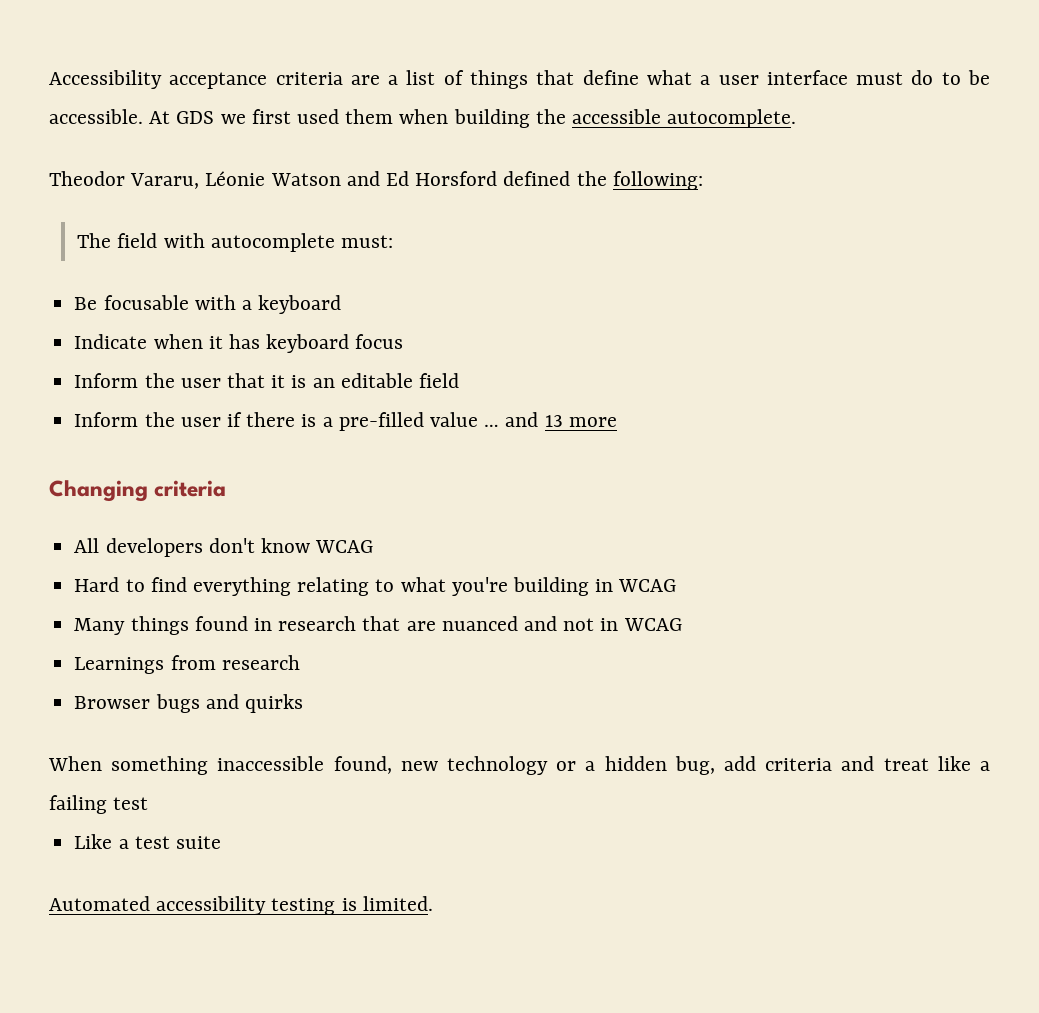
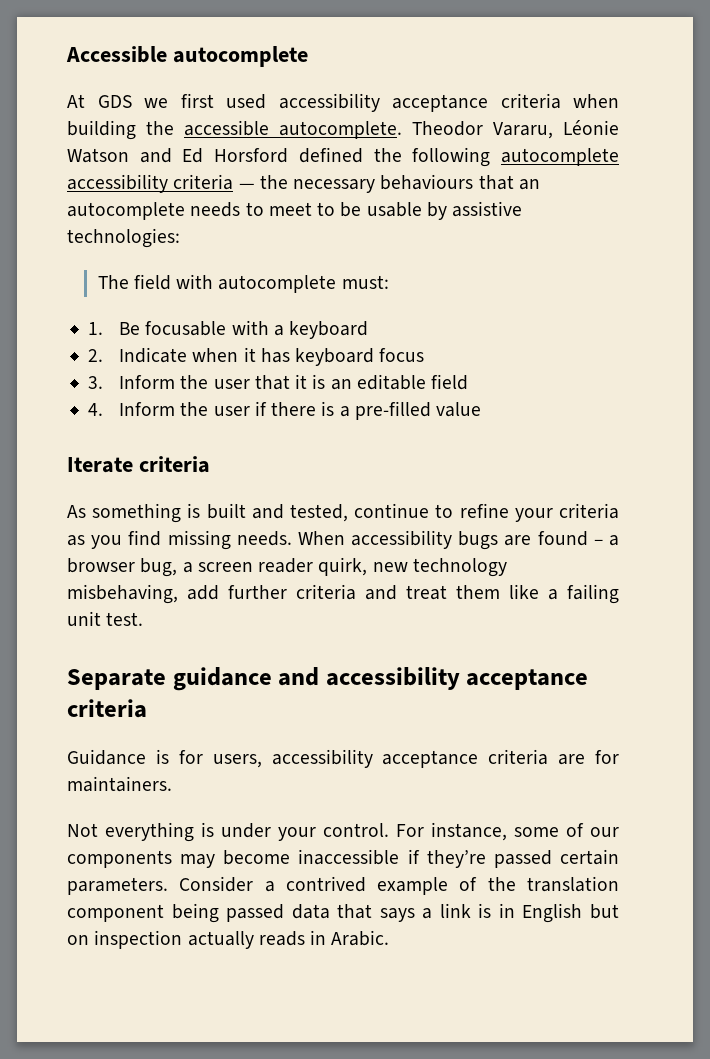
[49,70,990,89] [49,109,143,124] Accessibility acceptance criteria are a list of things that define what a user interface must do to be accessible. -> [66,46,308,67] Accessible autocomplete //
[345,109,394,124] them -> [278,93,561,112] accessibility acceptance criteria
(797, 118) // -> (402, 130) none
[612,171,703,190] following: -> [412,147,619,167] [67,174,540,193] [67,201,523,220] [67,228,180,248] following autocomplete accessibility criteria — the necessary behaviours that an autocomplete needs to meet to be usable by assistive technologies:
(394, 241) none -> [88,322,104,335] 1.
(342, 304) none -> [88,349,104,362] 2.
(404, 341) none -> [88,376,104,389] 3.
(459, 380) none -> [88,403,104,416] 4.
[484,412,617,427] [49,480,227,502] [74,538,374,557] [74,577,677,596] [74,616,682,635] [74,655,300,674] [74,694,303,713] [48,756,757,775] … and 13 more // Changing criteria // All developers don't know WCAG // Hard to find everything relating to what you're building in WCAG // Many things found in research that are nuanced and not in WCAG // Learnings from research // Browser bugs and quirks // When something inaccessible found, new technology or a hidden bug, add -> [67,456,210,473] [67,503,619,523] [67,530,619,550] [67,557,507,577] [67,584,287,604] // Iterate criteria // As something is built and tested, continue to refine your criteria as you find missing needs. When accessibility bugs are found – a browser bug, a screen reader quirk, new technology misbehaving, add further
(929, 764) none -> [456,585,500,599] them
[113,797,149,810] [74,834,221,849] [49,896,433,915] test // Like a test suite // Automated accessibility testing is limited. -> [67,611,144,626] [67,667,589,691] [67,699,147,718] [67,749,619,768] [67,776,172,792] [67,822,619,842] [67,849,620,868] [67,876,619,895] [67,903,620,923] [67,930,390,949] unit test. // Separate guidance and accessibility acceptance criteria // Guidance is for users, accessibility acceptance criteria are for maintainers. // Not everything is under your control. For instance, some of our components may become inaccessible if they’re passed certain parameters. Consider a contrived example of the translation component being passed data that says a link is in English but on inspection actually reads in Arabic.

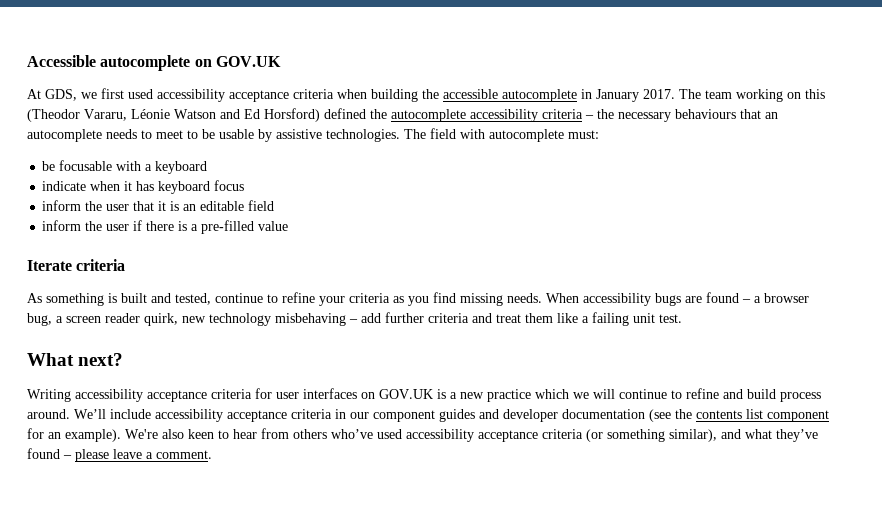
(308, 56) none -> [194,56,281,67] on GOV.UK
[97,95,132,108] GDS -> [45,89,77,101] GDS,
[279,121,483,139] autocomplete. Theodor -> [502,89,825,102] [27,109,80,122] autocomplete in January 2017. The team working on this (Theodor
[214,148,289,163] Horsford -> [264,108,320,122] Horsford)
[412,147,491,167] following -> (387, 114) none
[238,183,255,189] — -> [585,115,594,119] –
[67,228,180,248] technologies: // -> [326,129,400,142] technologies.
[88,322,140,335] 1. Be -> [42,161,56,171] be
[88,347,187,363] 2. Indicate -> [42,181,87,191] indicate
[88,375,175,389] 3. Inform -> [42,200,82,211] inform
[88,402,175,416] 4. Inform -> [42,220,82,231] inform
[67,584,178,604] misbehaving, -> [275,313,358,326] misbehaving –
[67,667,589,691] [67,699,147,718] [67,749,619,768] [67,776,172,792] [67,822,619,842] [67,849,620,868] [67,876,619,895] [67,903,620,923] [67,930,390,949] Separate guidance and accessibility acceptance criteria // Guidance is for users, accessibility acceptance criteria are for maintainers. // Not everything is under your control. For instance, some of our components may become inaccessible if they’re passed certain parameters. Consider a contrived example of the translation component being passed data that says a link is in English but on inspection actually reads in Arabic. -> [27,353,124,366] [27,388,821,402] [27,409,829,422] [27,428,818,442] [27,448,212,462] What next? // Writing accessibility acceptance criteria for user interfaces on GOV.UK is a new practice which we will continue to refine and build process around. We’ll include accessibility acceptance criteria in our component guides and developer documentation (see the contents list component for an example). We're also keen to hear from others who’ve used accessibility acceptance criteria (or something similar), and what they’ve found – please leave a comment.

